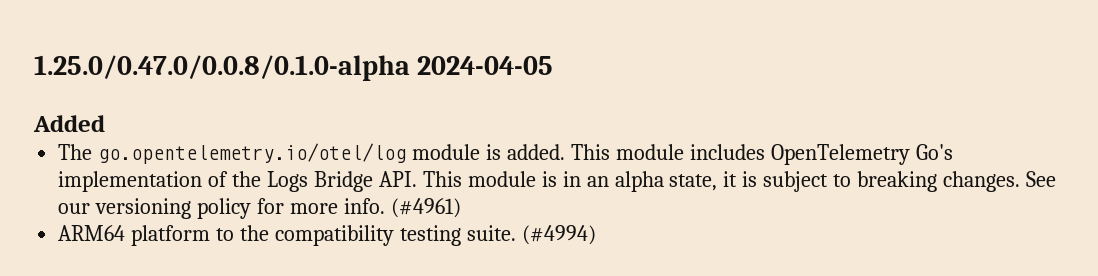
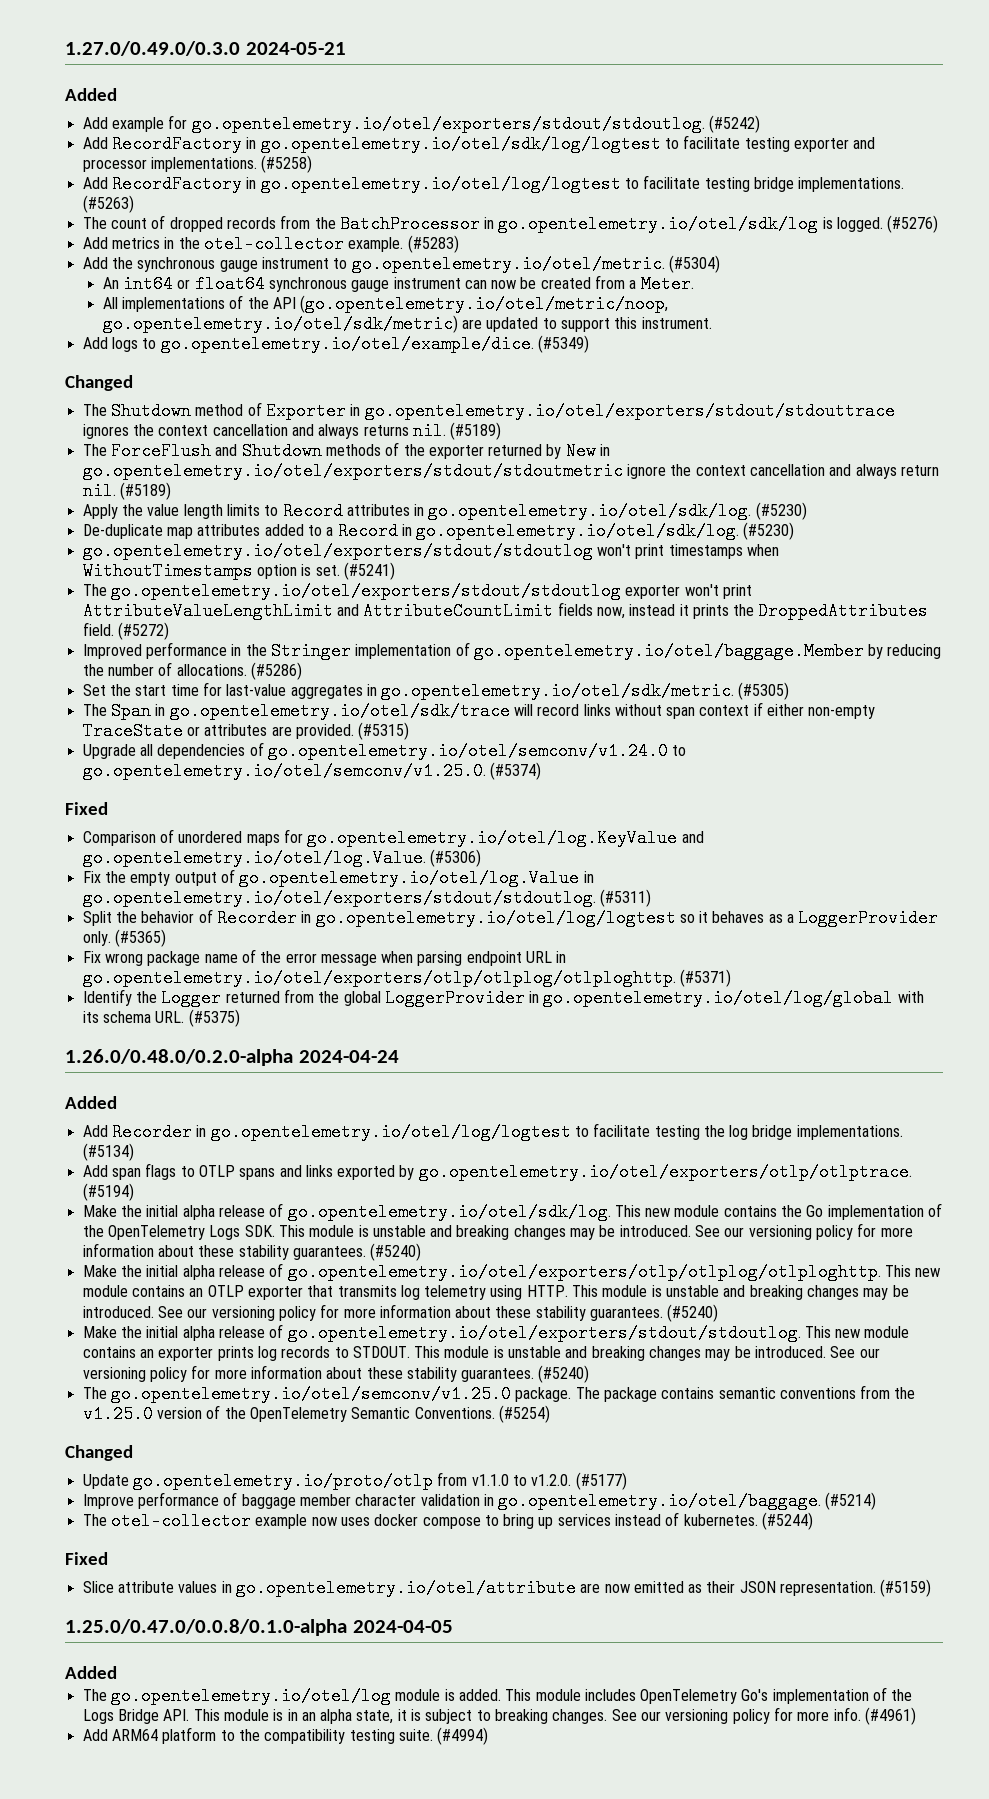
(34, 68) none -> [65,41,346,56] [65,88,117,101] [82,115,760,133] [82,135,876,153] [82,155,313,173] [82,175,905,193] [82,195,134,213] [82,215,939,233] [82,235,459,253] [82,255,720,273] [102,275,694,293] [102,295,669,313] [102,315,712,333] [82,335,589,353] [65,375,133,391] [82,402,895,420] [82,422,502,440] [82,442,611,460] [82,462,939,480] [82,482,171,500] [82,502,807,520] [82,522,795,540] [82,542,779,560] [82,562,395,580] [82,582,752,600] [82,602,929,620] [82,622,169,640] [82,642,942,660] [82,662,302,680] [82,682,790,700] [82,702,876,720] [82,722,410,740] [82,742,687,760] [82,762,541,780] [65,802,108,815] [82,829,704,847] [82,849,481,867] [82,869,594,887] [82,889,651,907] [82,909,939,927] [82,929,166,947] [82,949,567,966] [82,969,731,987] [82,989,924,1007] [82,1009,240,1027] [65,1049,399,1066] [65,1096,117,1109] [82,1123,903,1141] [82,1143,134,1161] [82,1163,912,1181] [82,1183,134,1201] [82,1203,943,1221] [82,1223,913,1240] [82,1243,422,1261] [82,1263,941,1281] [82,1285,909,1300] [82,1304,719,1322] [82,1324,910,1342] [82,1346,880,1361] [82,1365,590,1383] [82,1385,916,1403] [82,1405,550,1423] [65,1445,133,1461] [82,1472,627,1490] [82,1492,877,1510] [82,1512,814,1530] [65,1552,108,1565] [82,1579,932,1597] 1.27.0/0.49.0/0.3.0 2024-05-21 // Added // Add example for go.opentelemetry.io/otel/exporters/stdout/stdoutlog. (#5242) // Add RecordFactory in go.opentelemetry.io/otel/sdk/log/logtest to facilitate testing exporter and processor implementations. (#5258) // Add RecordFactory in go.opentelemetry.io/otel/log/logtest to facilitate testing bridge implementations. (#5263) // The count of dropped records from the BatchProcessor in go.opentelemetry.io/otel/sdk/log is logged. (#5276) // Add metrics in the otel-collector example. (#5283) // Add the synchronous gauge instrument to go.opentelemetry.io/otel/metric. (#5304) // An int64 or float64 synchronous gauge instrument can now be created from a Meter. // All implementations of the API (go.opentelemetry.io/otel/metric/noop, go.opentelemetry.io/otel/sdk/metric) are updated to support this instrument. // Add logs to go.opentelemetry.io/otel/example/dice. (#5349) // Changed // The Shutdown method of Exporter in go.opentelemetry.io/otel/exporters/stdout/stdouttrace ignores the context cancellation and always returns nil. (#5189) // The ForceFlush and Shutdown methods of the exporter returned by New in go.opentelemetry.io/otel/exporters/stdout/stdoutmetric ignore the context cancellation and always return nil. (#5189) // Apply the value length limits to Record attributes in go.opentelemetry.io/otel/sdk/log. (#5230) // De-duplicate map attributes added to a Record in go.opentelemetry.io/otel/sdk/log. (#5230) // go.opentelemetry.io/otel/exporters/stdout/stdoutlog won't print timestamps when WithoutTimestamps option is set. (#5241) // The go.opentelemetry.io/otel/exporters/stdout/stdoutlog exporter won't print AttributeValueLengthLimit and AttributeCountLimit fields now, instead it prints the DroppedAttributes field. (#5272) // Improved performance in the Stringer implementation of go.opentelemetry.io/otel/baggage.Member by reducing the number of allocations. (#5286) // Set the start time for last-value aggregates in go.opentelemetry.io/otel/sdk/metric. (#5305) // The Span in go.opentelemetry.io/otel/sdk/trace will record links without span context if either non-empty TraceState or attributes are provided. (#5315) // Upgrade all dependencies of go.opentelemetry.io/otel/semconv/v1.24.0 to go.opentelemetry.io/otel/semconv/v1.25.0. (#5374) // Fixed // Comparison of unordered maps for go.opentelemetry.io/otel/log.KeyValue and go.opentelemetry.io/otel/log.Value. (#5306) // Fix the empty output of go.opentelemetry.io/otel/log.Value in go.opentelemetry.io/otel/exporters/stdout/stdoutlog. (#5311) // Split the behavior of Recorder in go.opentelemetry.io/otel/log/logtest so it behaves as a LoggerProvider only. (#5365) // Fix wrong package name of the error message when parsing endpoint URL in go.opentelemetry.io/otel/exporters/otlp/otlplog/otlploghttp. (#5371) // Identify the Logger returned from the global LoggerProvider in go.opentelemetry.io/otel/log/global with its schema URL. (#5375) // 1.26.0/0.48.0/0.2.0-alpha 2024-04-24 // Added // Add Recorder in go.opentelemetry.io/otel/log/logtest to facilitate testing the log bridge implementations. (#5134) // Add span flags to OTLP spans and links exported by go.opentelemetry.io/otel/exporters/otlp/otlptrace. (#5194) // Make the initial alpha release of go.opentelemetry.io/otel/sdk/log. This new module contains the Go implementation of the OpenTelemetry Logs SDK. This module is unstable and breaking changes may be introduced. See our versioning policy for more information about these stability guarantees. (#5240) // Make the initial alpha release of go.opentelemetry.io/otel/exporters/otlp/otlplog/otlploghttp. This new module contains an OTLP exporter that transmits log telemetry using HTTP. This module is unstable and breaking changes may be introduced. See our versioning policy for more information about these stability guarantees. (#5240) // Make the initial alpha release of go.opentelemetry.io/otel/exporters/stdout/stdoutlog. This new module contains an exporter prints log records to STDOUT. This module is unstable and breaking changes may be introduced. See our versioning policy for more information about these stability guarantees. (#5240) // The go.opentelemetry.io/otel/semconv/v1.25.0 package. The package contains semantic conventions from the v1.25.0 version of the OpenTelemetry Semantic Conventions. (#5254) // Changed // Update go.opentelemetry.io/proto/otlp from v1.1.0 to v1.2.0. (#5177) // Improve performance of baggage member character validation in go.opentelemetry.io/otel/baggage. (#5214) // The otel-collector example now uses docker compose to bring up services instead of kubernetes. (#5244) // Fixed // Slice attribute values in go.opentelemetry.io/otel/attribute are now emitted as their JSON representation. (#5159) //
(461, 208) none -> [82,1729,108,1741] Add

